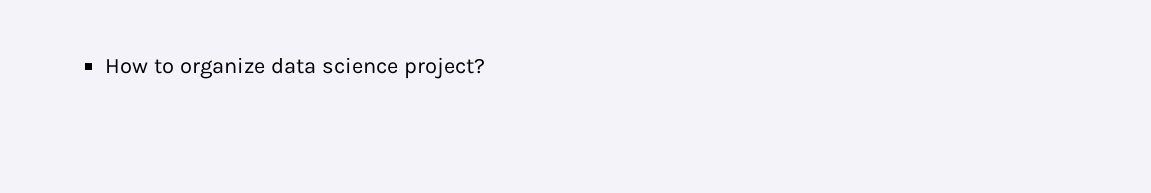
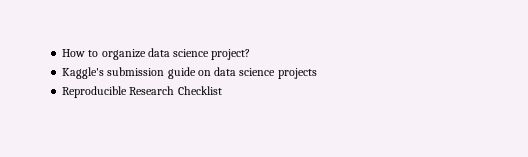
(485, 68) none -> [62,67,317,79] [62,86,222,98] // Kaggle's submission guide on data science projects // Reproducible Research Checklist

